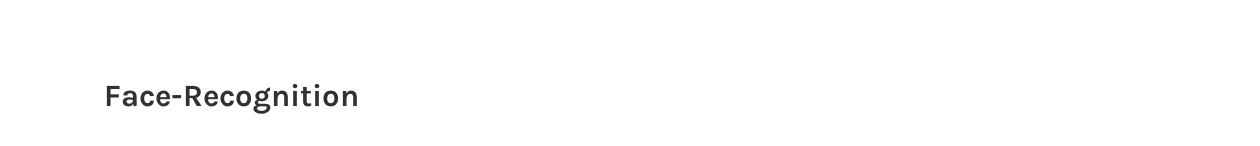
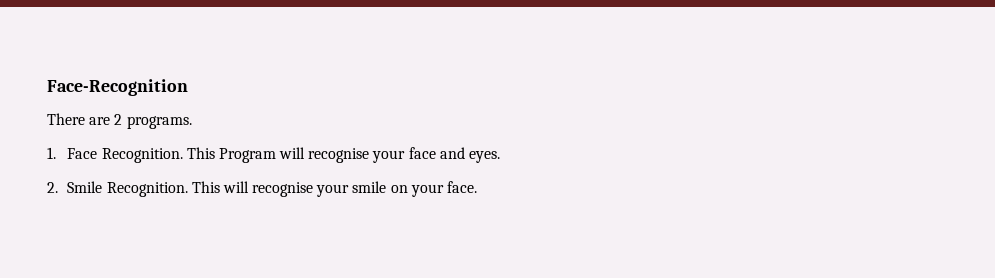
(359, 98) none -> [47,113,192,129] [47,147,501,163] [47,181,478,197] // There are 2 programs. // 1. Face Recognition. This Program will recognise your face and eyes. // 2. Smile Recognition. This will recognise your smile on your face.

